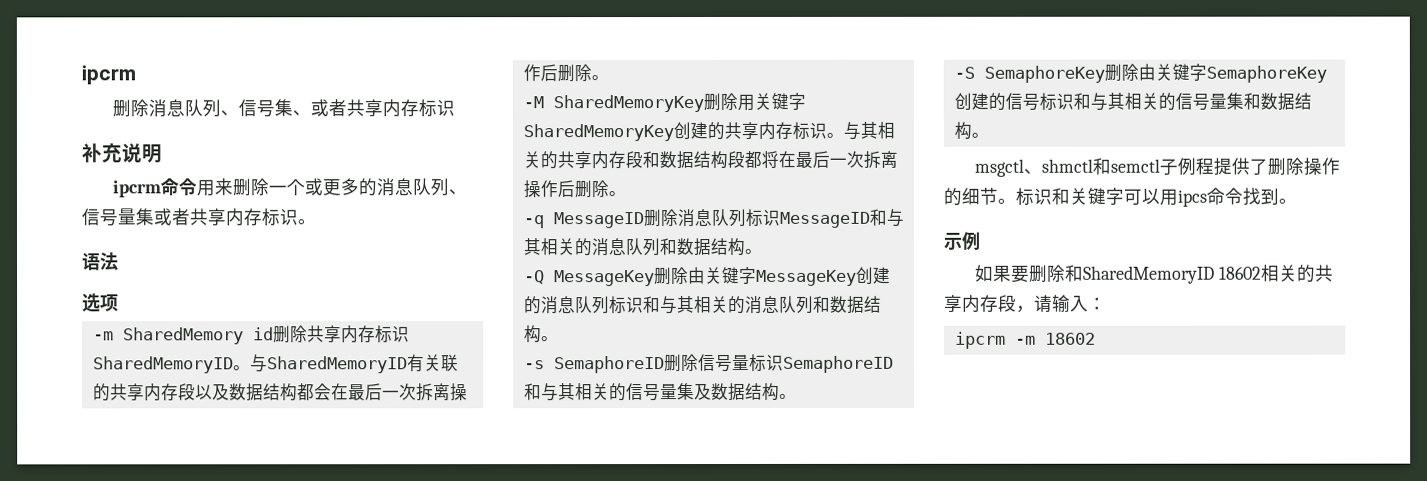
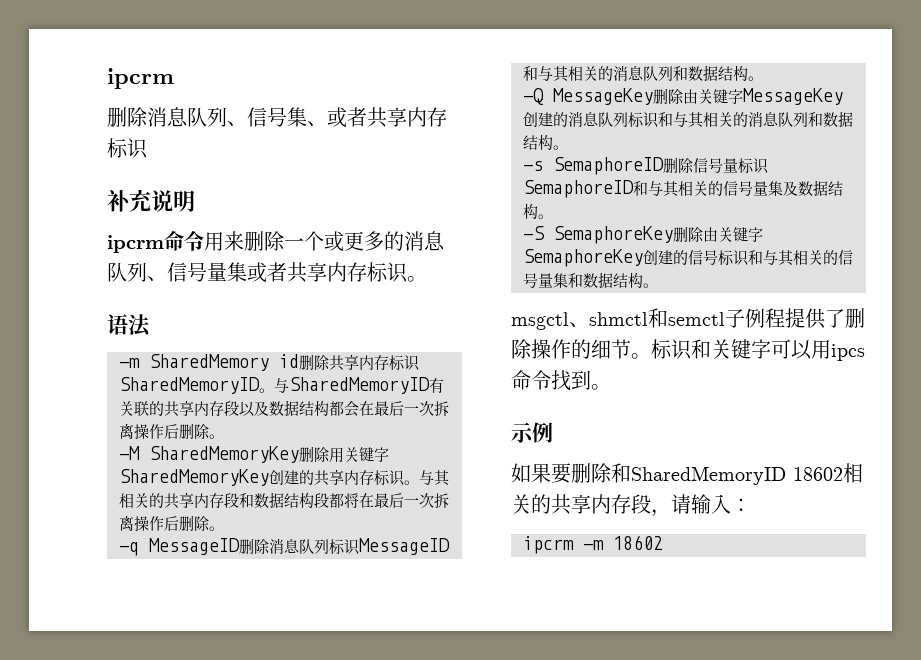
[82,293,119,313] // 选项 -> (151, 325) none

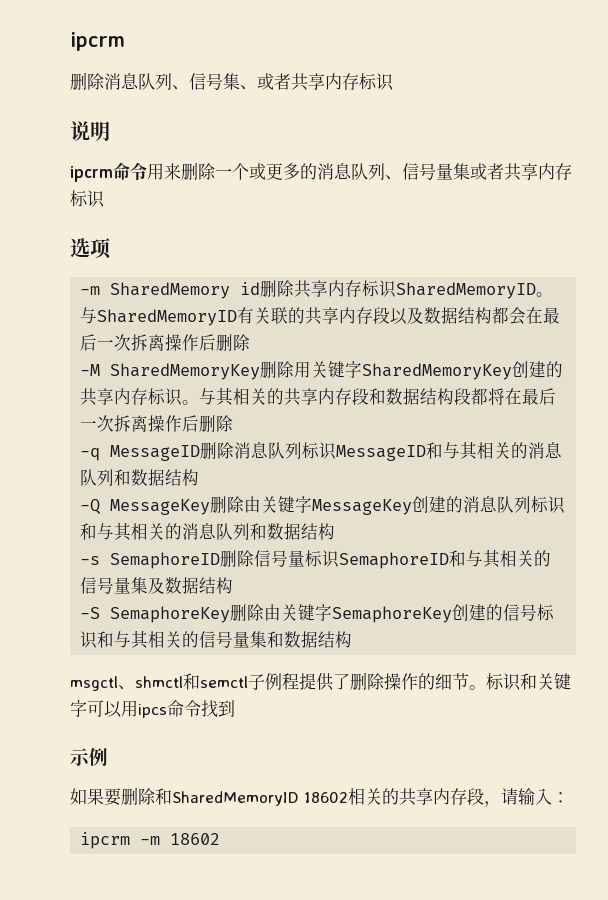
[107,189,151,212] 补充 -> (394, 82) none
[407,276,427,282] [107,314,151,337] 。 // 语法 -> [70,238,111,259] // 选项
[209,434,224,439] 。 -> (251, 342) none
[209,526,224,531] 。 -> (234, 423) none
[748,76,763,81] 。 -> (200, 477) none
[553,145,568,150] 。 -> (336, 531) none
[538,214,553,219] 。 -> (234, 585) none
[643,283,658,288] 。 -> (353, 639) none
[591,384,611,390] 。 -> (235, 708) none

